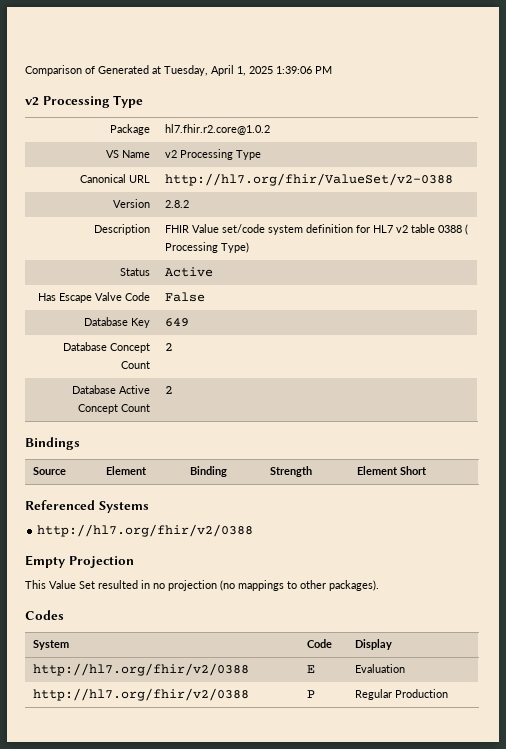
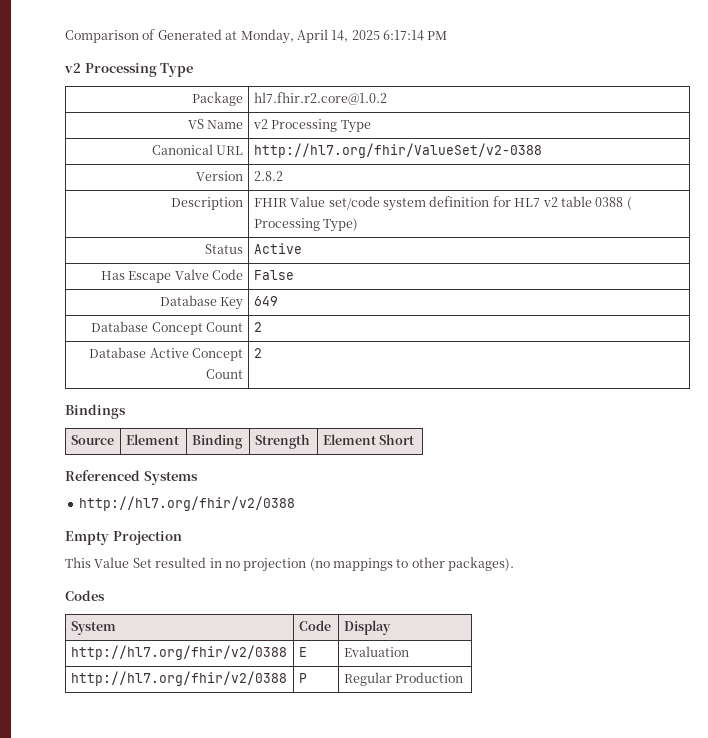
[164,65,312,76] Tuesday, April 1, 2025 1:39:06 -> [240,29,424,44] Monday, April 14, 2025 6:17:14

